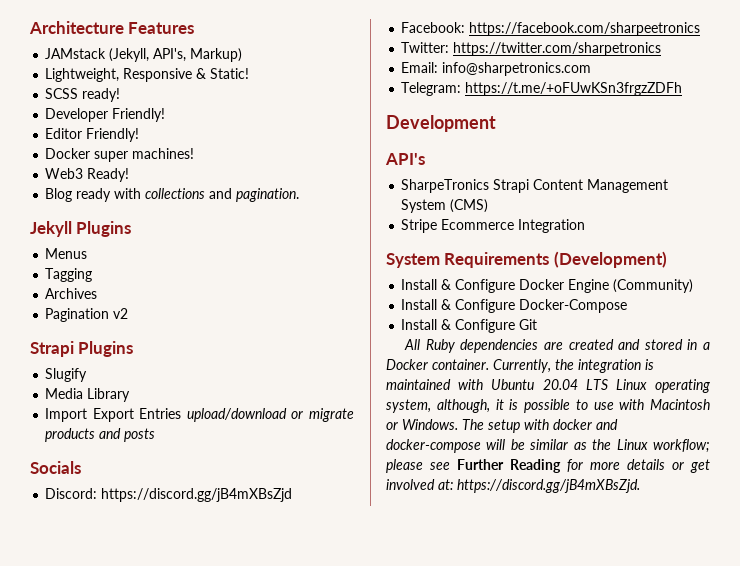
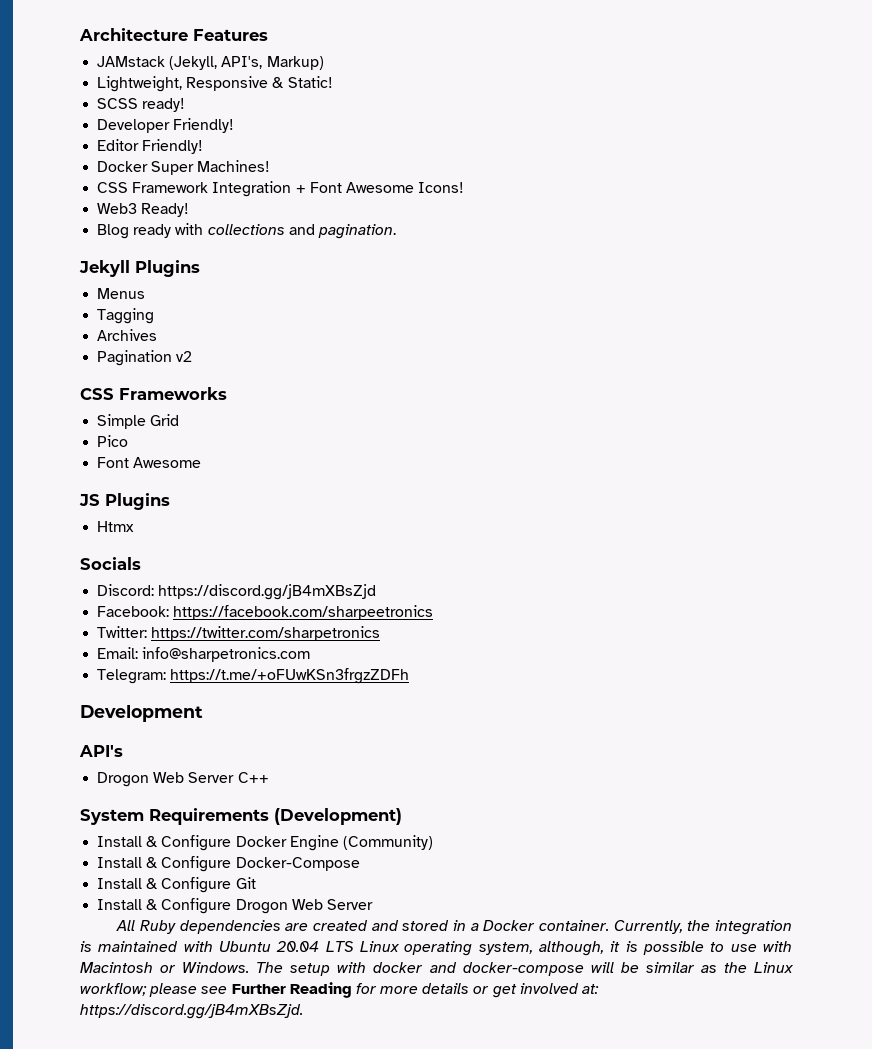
[94,148,195,162] super machines! -> [151,160,271,175] [97,181,465,197] Super Machines! // CSS Framework Integration + Font Awesome Icons!
[30,341,134,357] [45,368,88,382] [45,388,131,402] [45,408,354,422] [45,428,156,442] Strapi Plugins // Slugify // Media Library // Import Export Entries upload/download or migrate products and posts -> [80,387,227,400] [97,414,180,429] [97,435,129,447] [97,457,202,468] [79,493,170,510] [97,521,135,532] CSS Frameworks // Simple Grid // Pico // Font Awesome // JS Plugins // Htmx
[401,179,669,193] [401,199,489,213] [401,219,586,233] SharpeTronics Strapi Content Management System (CMS) // Stripe Ecommerce Integration -> [97,772,269,787] Drogon Web Server C++
(538, 324) none -> [97,898,373,914] // Install & Configure Drogon Web Server

